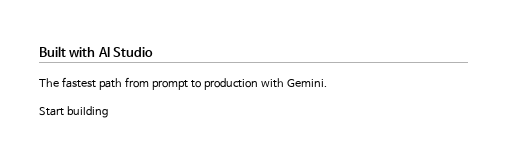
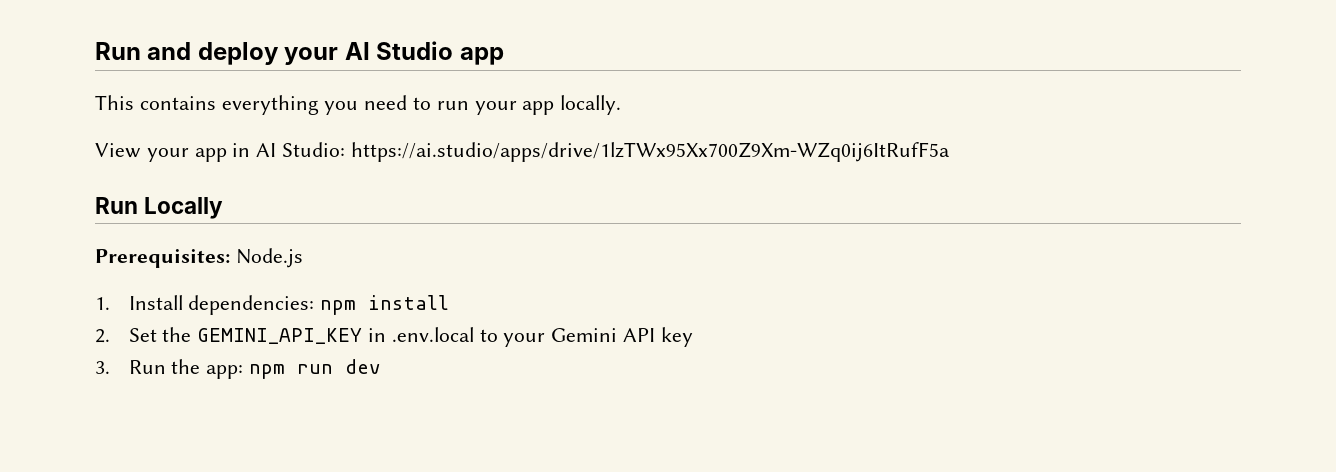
[39,46,154,58] [39,77,327,90] [39,106,108,118] Built with AI Studio // The fastest path from prompt to production with Gemini. // Start building -> [95,41,504,65] [95,95,622,115] [95,142,950,162] [95,197,224,219] [95,248,303,268] [95,295,450,315] [95,327,693,347] [95,359,382,379] Run and deploy your AI Studio app // This contains everything you need to run your app locally. // View your app in AI Studio: https://ai.studio/apps/drive/1lzTWx95Xx700Z9Xm-WZq0ij6ItRufF5a // Run Locally // Prerequisites: Node.js // 1. Install dependencies: npm install // 2. Set the GEMINI_API_KEY in .env.local to your Gemini API key // 3. Run the app: npm run dev

